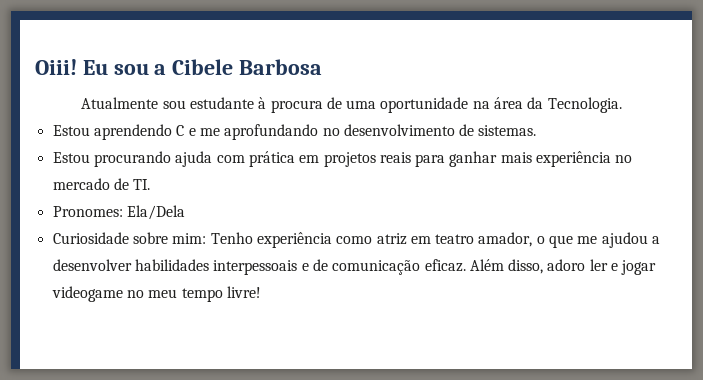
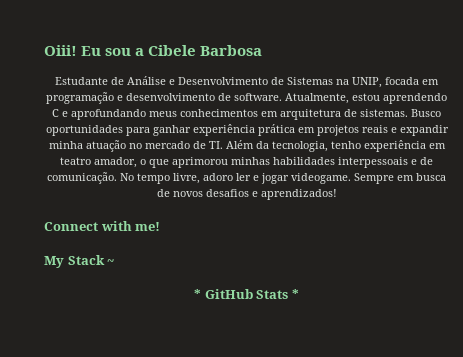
[81,97,622,113] [52,124,537,140] [52,151,633,167] [52,178,151,190] [52,205,185,220] [52,232,407,248] Atualmente sou estudante à procura de uma oportunidade na área da Tecnologia. // Estou aprendendo C e me aprofundando no desenvolvimento de sistemas. // Estou procurando ajuda com prática em projetos reais para ganhar mais experiência no mercado de TI. // Pronomes: Ela/Dela // Curiosidade sobre mim: Tenho experiência como atriz -> [55,76,439,88] [46,92,447,104] [52,109,441,120] [45,124,449,136] [48,140,426,152] Estudante de Análise e Desenvolvimento de Sistemas na UNIP, focada em programação e desenvolvimento de software. Atualmente, estou aprendendo C e aprofundando meus conhecimentos em arquitetura de sistemas. Busco oportunidades para ganhar experiência prática em projetos reais e expandir minha atuação no mercado de TI. Além da tecnologia, tenho experiência
[577,232,661,248] [52,259,657,275] [51,286,261,302] me ajudou a desenvolver habilidades interpessoais e de comunicação eficaz. Além disso, adoro ler e jogar videogame no meu tempo livre! -> [172,157,433,168] [47,172,446,184] [156,189,337,200] [44,221,161,231] [44,255,115,268] [194,289,299,299] aprimorou minhas habilidades interpessoais e de comunicação. No tempo livre, adoro ler e jogar videogame. Sempre em busca de novos desafios e aprendizados! // Connect with me! // My Stack ~ // * GitHub Stats *

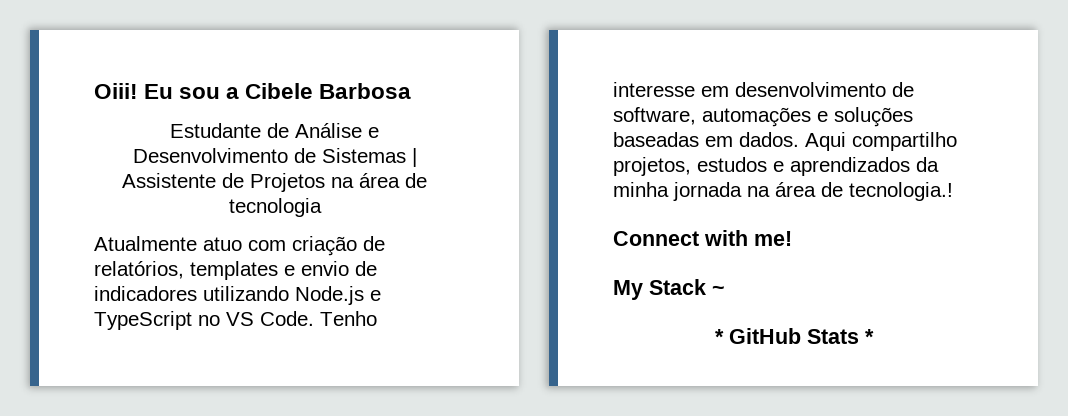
[336,77,439,88] [46,92,447,104] [52,109,441,120] [45,124,449,136] [48,140,446,152] [60,157,433,168] [47,172,446,184] [156,189,337,200] na UNIP, focada em programação e desenvolvimento de software. Atualmente, estou aprendendo C e aprofundando meus conhecimentos em arquitetura de sistemas. Busco oportunidades para ganhar experiência prática em projetos reais e expandir minha atuação no mercado de TI. Além da tecnologia, tenho experiência em teatro amador, o que aprimorou minhas habilidades interpessoais e de comunicação. No tempo livre, adoro ler e jogar videogame. Sempre em busca de novos desafios e aprendizados! -> [411,148,417,167] [122,173,427,192] [228,198,322,217] [94,236,385,256] [94,261,377,280] [94,286,381,305] [94,311,377,330] [613,82,914,97] [613,107,913,127] [613,132,957,151] [613,157,939,176] [613,182,953,201] | Assistente de Projetos na área de tecnologia // Atualmente atuo com criação de relatórios, templates e envio de indicadores utilizando Node.js e TypeScript no VS Code. Tenho interesse em desenvolvimento de software, automações e soluções baseadas em dados. Aqui compartilho projetos, estudos e aprendizados da minha jornada na área de tecnologia.!

